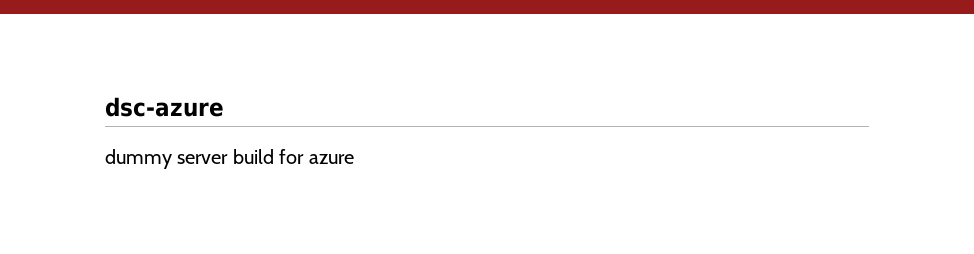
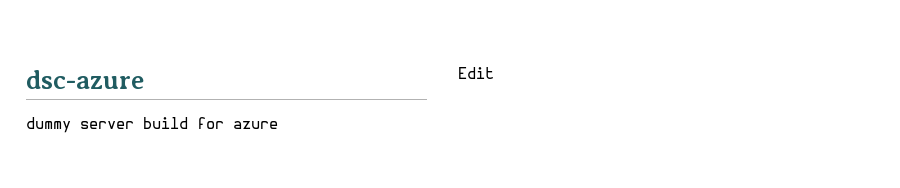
(354, 159) none -> [458,67,494,79] // Edit

